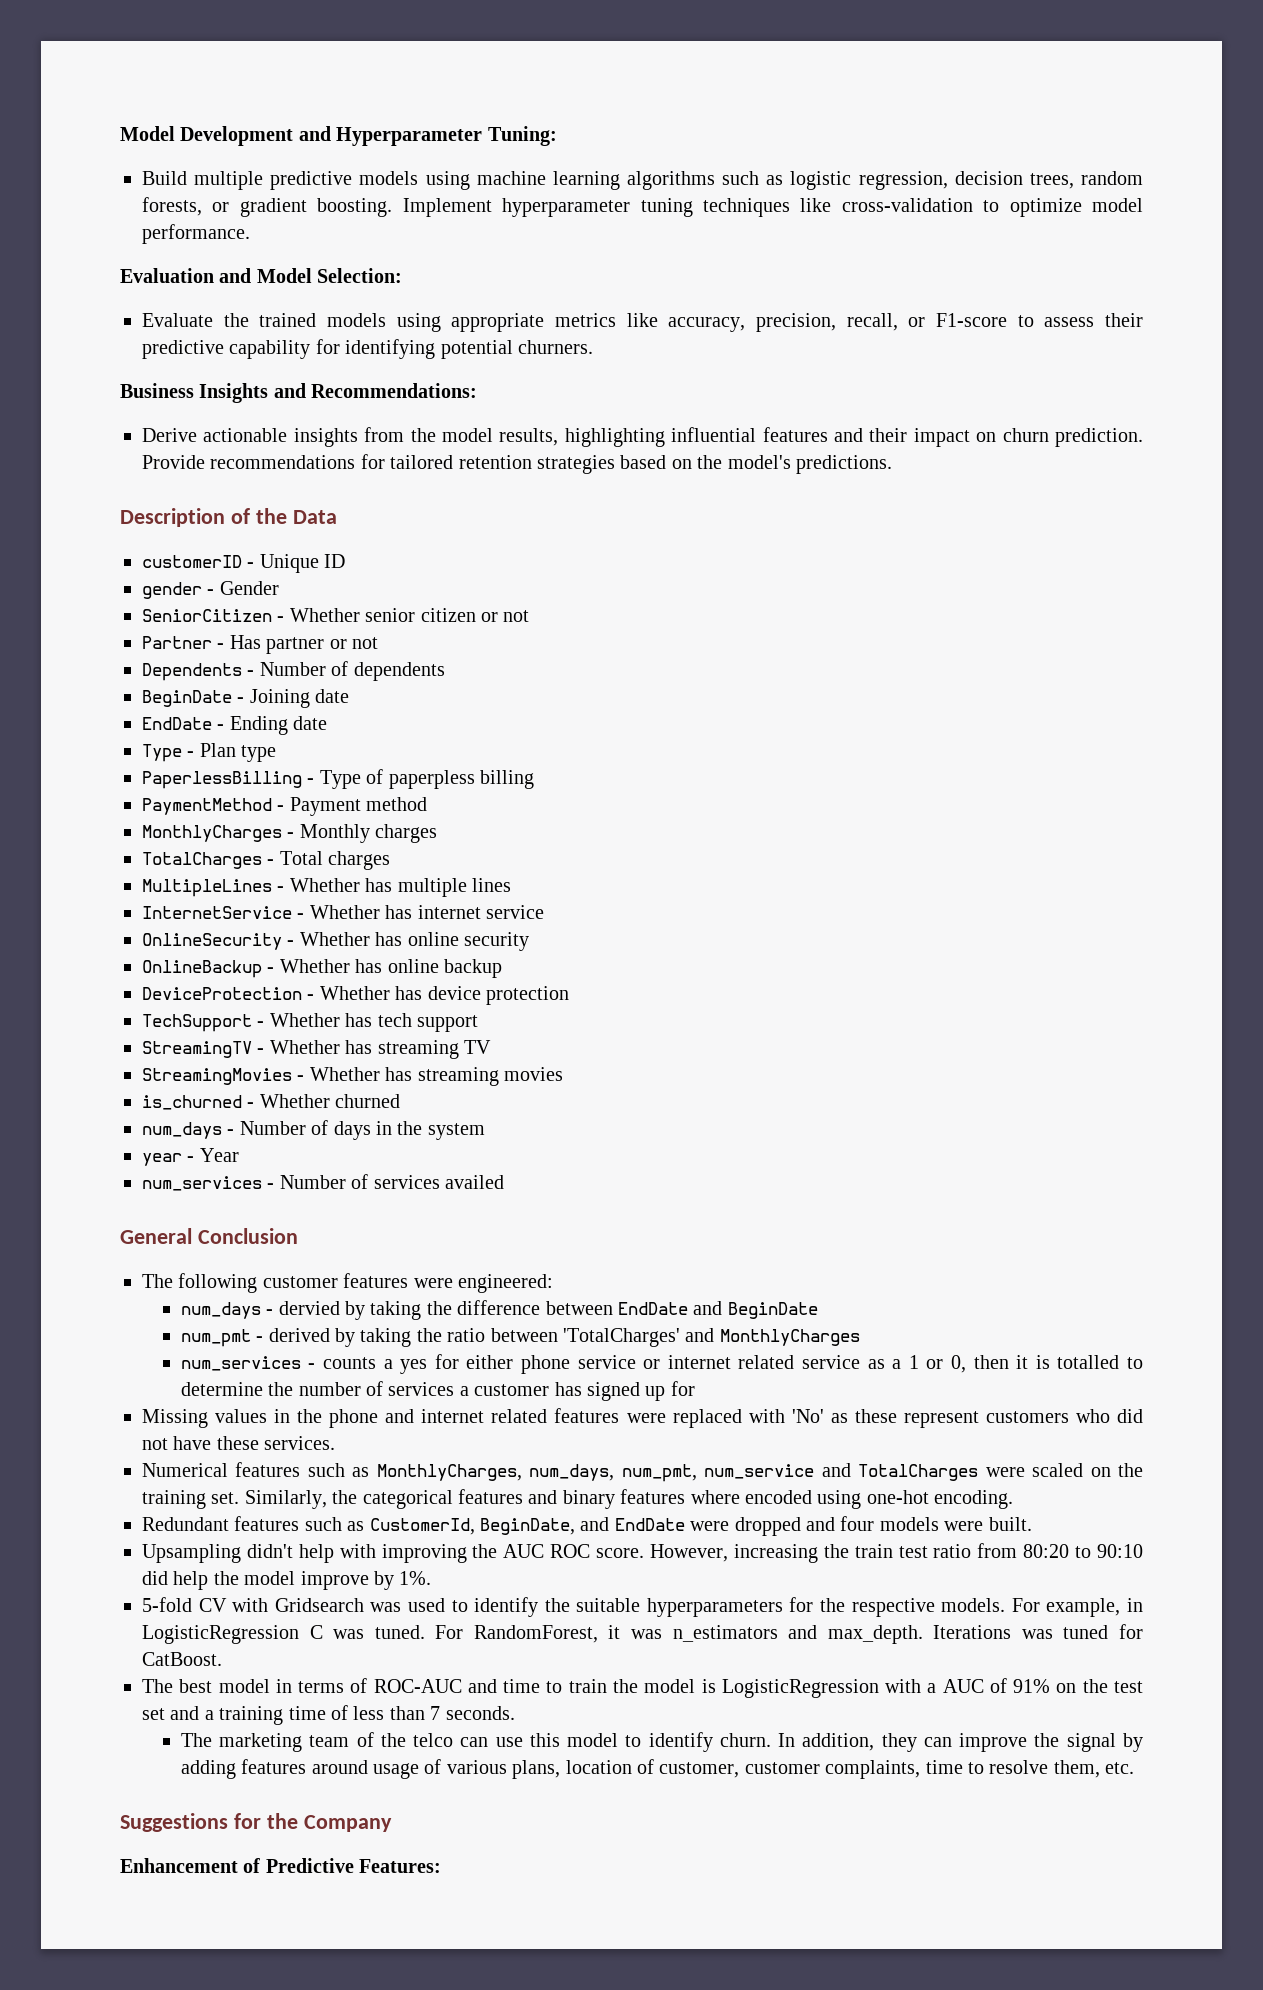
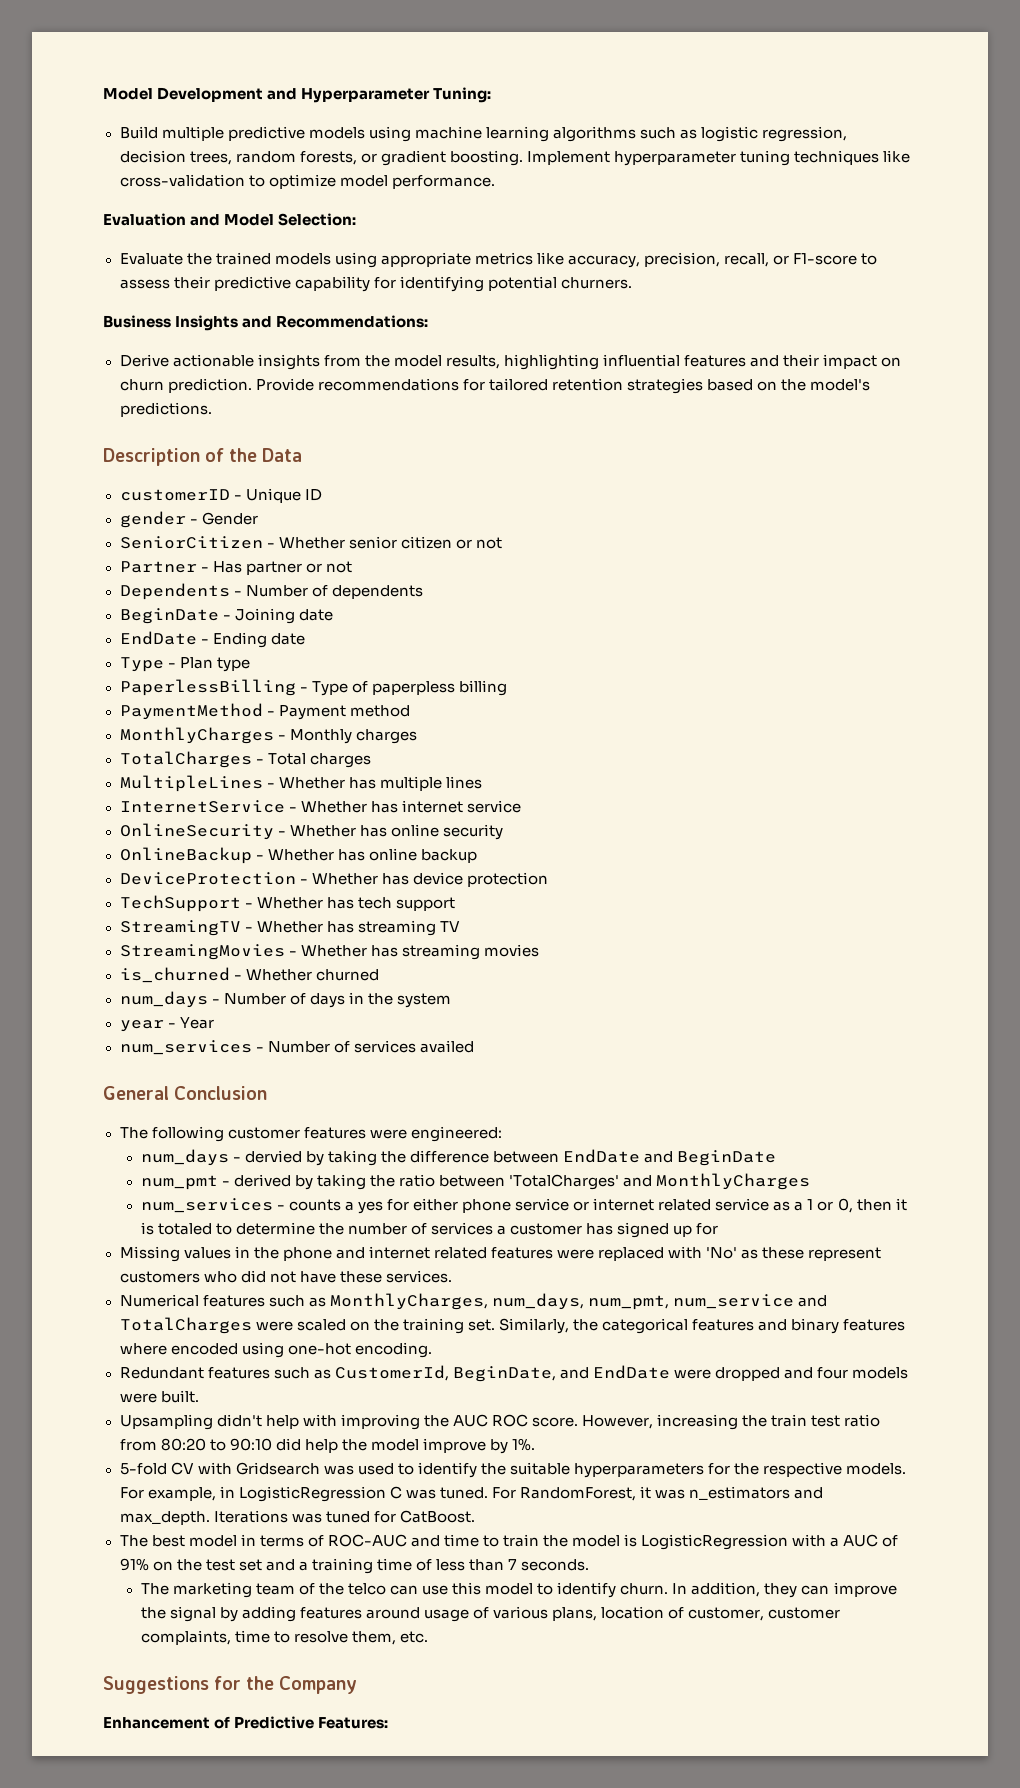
[1057,1355,1120,1369] totalled -> [157,1223,212,1235] totaled

